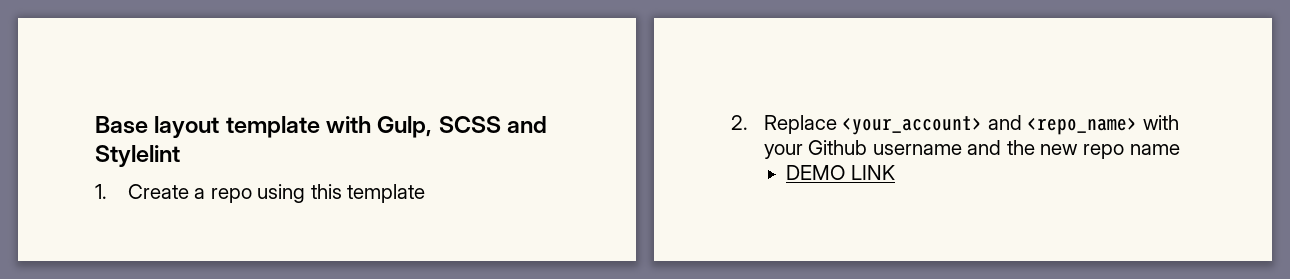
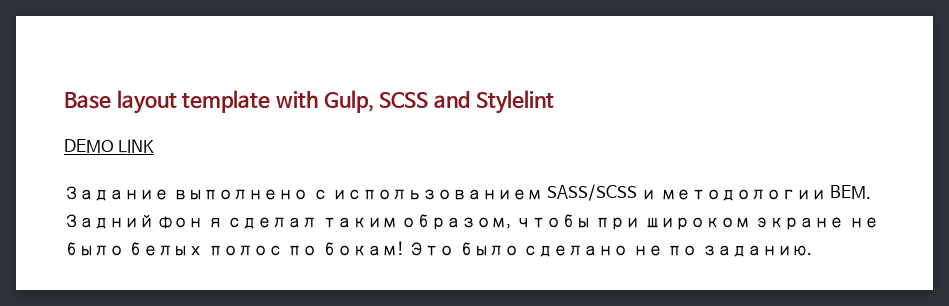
[95,184,426,203] [731,115,1179,135] [763,140,1180,159] [786,165,895,180] 1. Create a repo using this template // 2. Replace <your_account> and <repo_name> with your Github username and the new repo name // DEMO LINK -> [64,139,155,153] [64,184,872,201] [64,214,879,230] [64,241,812,257] DEMO LINK // Задание выполнено с использованием SASS/SCSS и методологии BEM. Задний фон я сделал таким образом, чтобы при широком экране не было белых полос по бокам! Это было сделано не по заданию.

